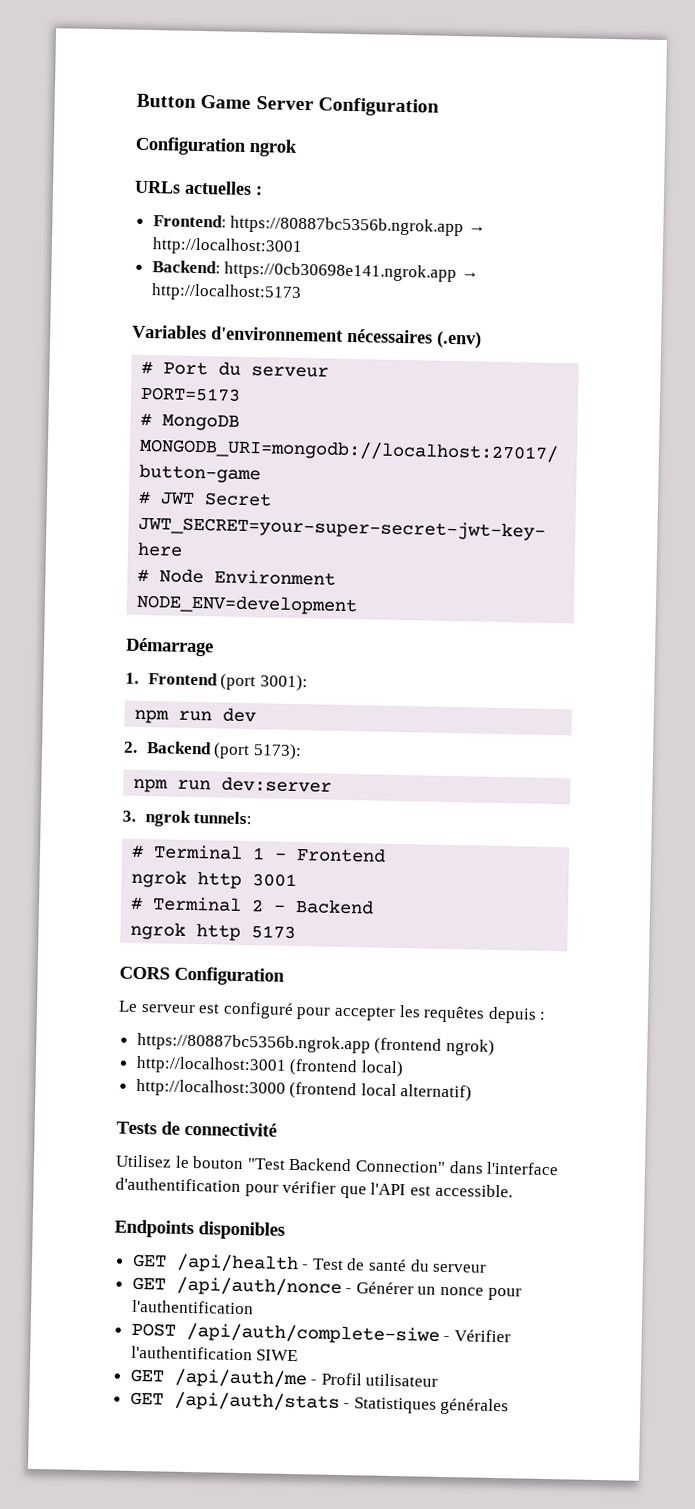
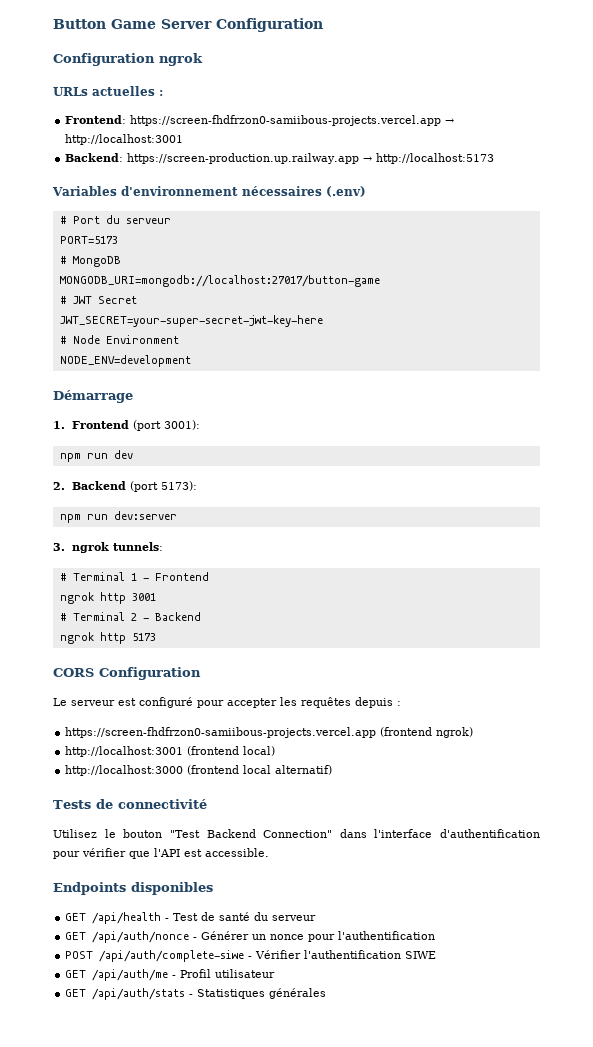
[230,215,465,237] https://80887bc5356b.ngrok.app -> [130,115,442,126] https://screen-fhdfrzon0-samiibous-projects.vercel.app
[224,261,458,283] https://0cb30698e141.ngrok.app -> [127,153,360,164] https://screen-production.up.railway.app
[136,1032,371,1054] https://80887bc5356b.ngrok.app -> [65,727,377,738] https://screen-fhdfrzon0-samiibous-projects.vercel.app

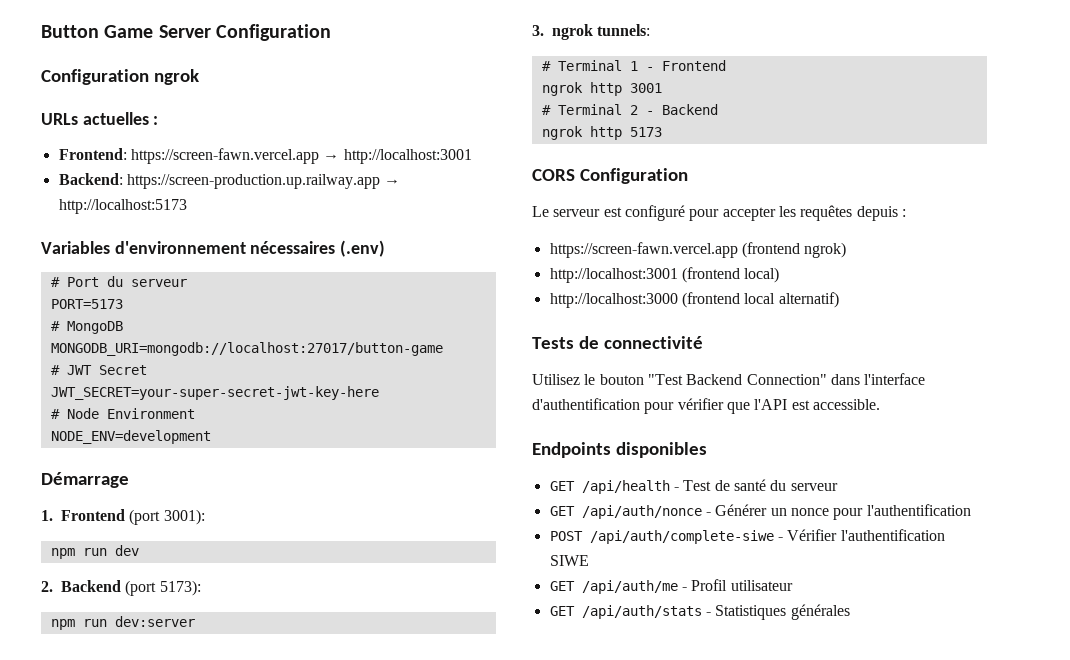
[130,115,442,126] https://screen-fhdfrzon0-samiibous-projects.vercel.app -> [130,148,319,164] https://screen-fawn.vercel.app
[65,727,377,738] https://screen-fhdfrzon0-samiibous-projects.vercel.app -> [549,242,738,258] https://screen-fawn.vercel.app

